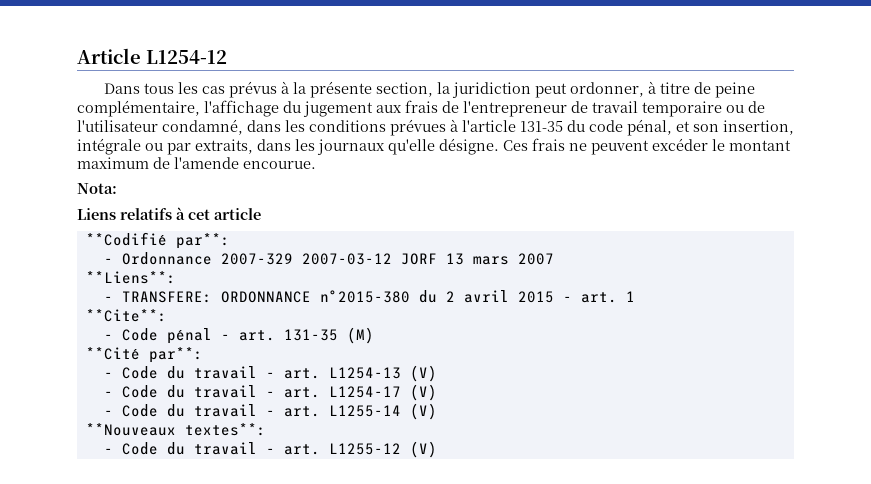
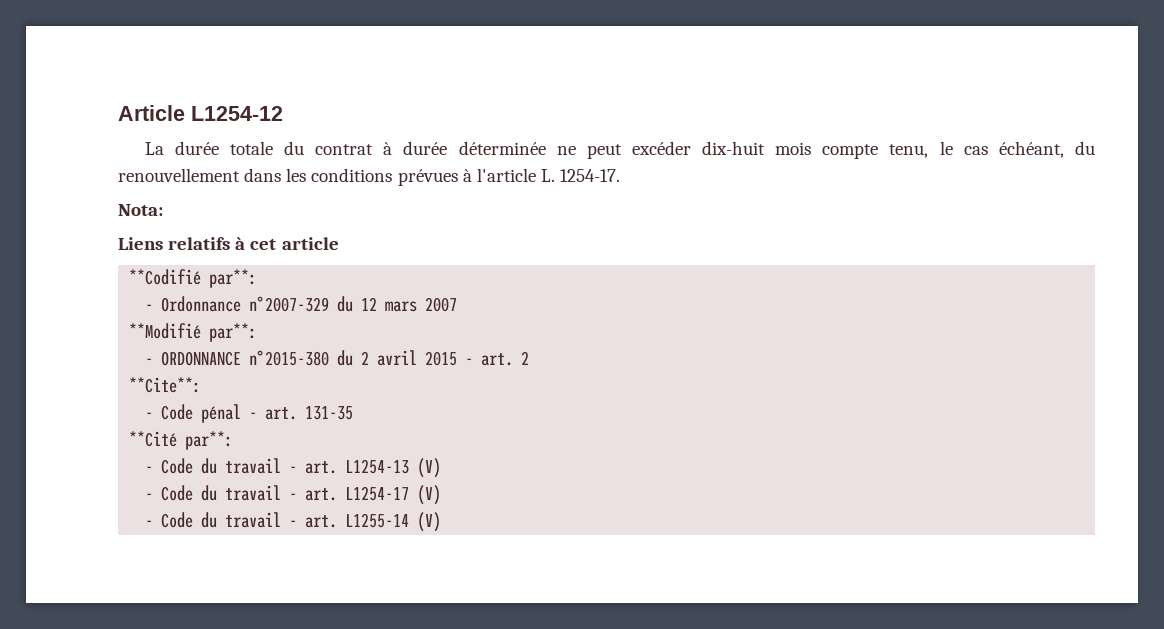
[104,81,756,98] [77,100,765,117] [77,119,243,135] Dans tous les cas prévus à la présente section, la juridiction peut ordonner, à titre de peine complémentaire, l'affichage du jugement aux frais de l'entrepreneur de travail temporaire ou de l'utilisateur condamné, -> [144,141,1096,159] [118,168,240,182] La durée totale du contrat à durée déterminée ne peut excéder dix-huit mois compte tenu, le cas échéant, du renouvellement
[520,119,794,136] [77,138,791,155] [77,157,316,169] 131-35 du code pénal, et son insertion, intégrale ou par extraits, dans les journaux qu'elle désigne. Ces frais ne peuvent excéder le montant maximum de l'amende encourue. -> [540,169,621,182] L. 1254-17.
[220,253,464,265] 2007-329 2007-03-12 JORF 13 -> [249,296,378,312] n°2007-329 du 12
[85,271,176,284] [103,291,212,303] **Liens**: // - TRANSFERE: -> [129,323,258,342] [145,358,154,365] **Modifié par**: // -
[625,291,635,302] 1 -> [521,351,530,365] 2
[346,327,374,344] (M) -> (354, 413) none
[85,423,266,436] [103,441,437,458] // **Nouveaux textes**: // - Code du travail - art. L1255-12 (V) -> (442, 522) none

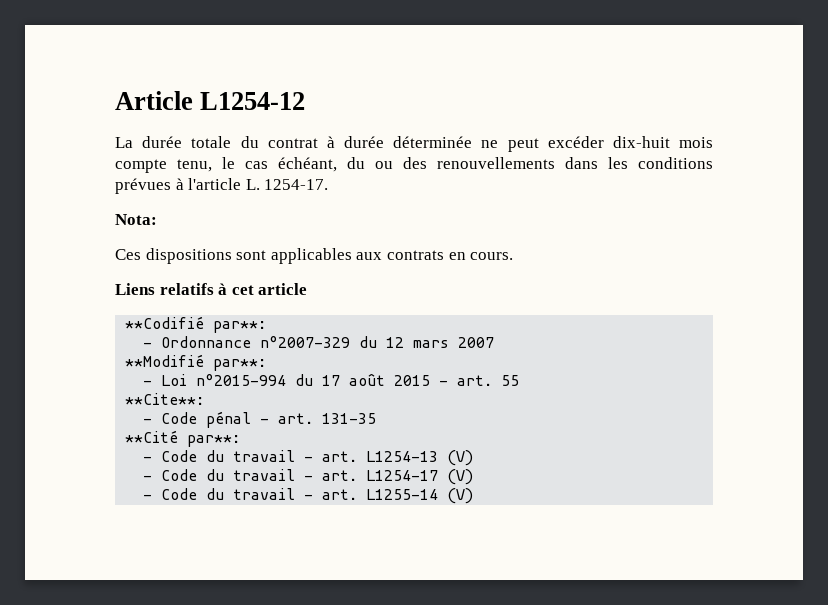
[118,168,240,182] renouvellement -> [375,157,555,169] ou des renouvellements
(163, 210) none -> [115,248,514,264] // Ces dispositions sont applicables aux contrats en cours.
[161,350,418,366] ORDONNANCE n°2015-380 du 2 avril -> [161,374,386,386] Loi n°2015-994 du 17 août
[521,351,530,365] 2 -> [501,375,520,386] 55

